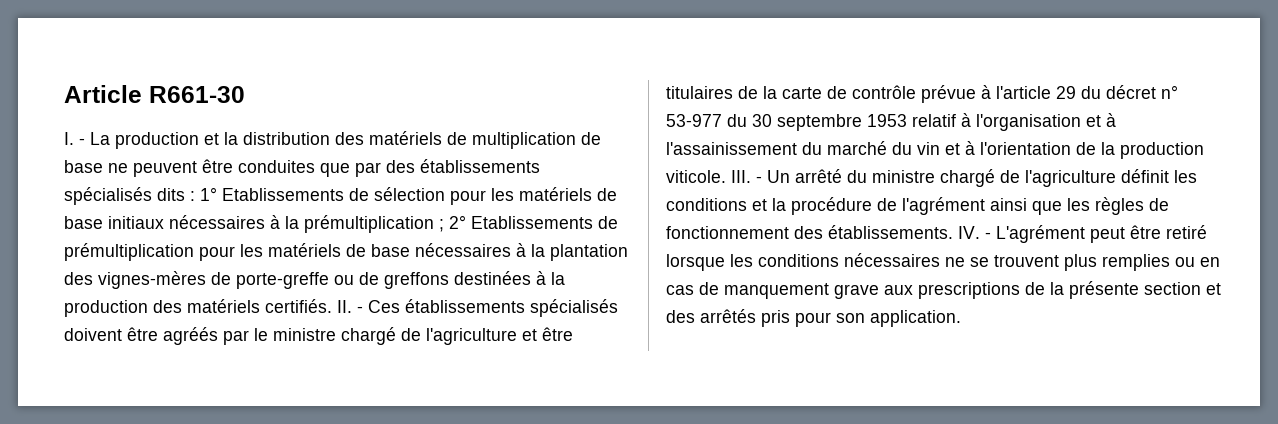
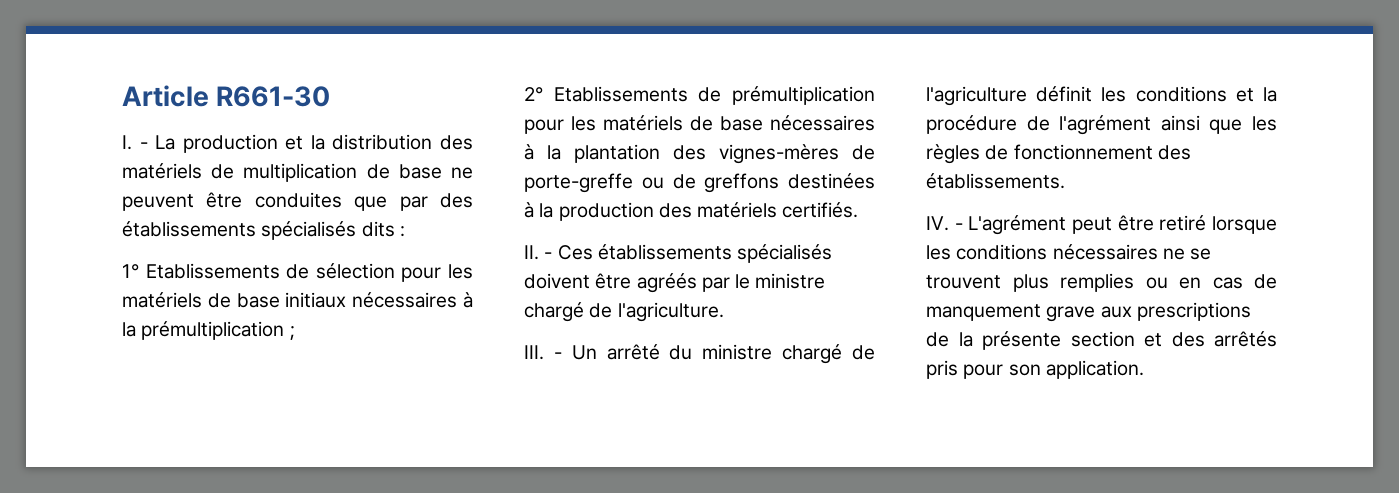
(195, 196) none -> (405, 231) //
(444, 225) none -> (295, 332) //
(332, 306) none -> (859, 210) //
[426,327,573,345] [666,85,1178,103] [666,113,1116,131] [666,141,1204,159] [666,170,726,183] l'agriculture et être titulaires de la carte de contrôle prévue à l'article 29 du décret n° 53-977 du 30 septembre 1953 relatif à l'organisation et à l'assainissement du marché du vin et à l'orientation de la production viticole. -> [617,302,724,322] l'agriculture. //
(953, 232) none -> (1065, 181) //

